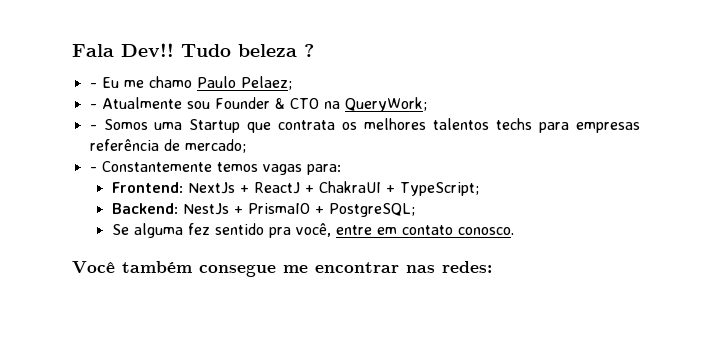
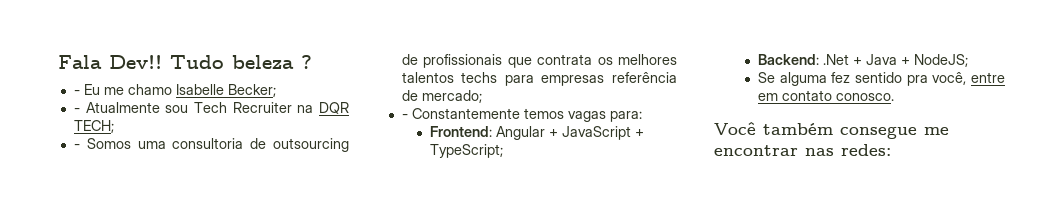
[196,76,292,90] Paulo Pelaez; -> [175,84,276,97] Isabelle Becker;
[214,97,427,112] [89,119,241,133] Founder & CTO na QueryWork; // - Somos uma Startup -> [193,102,350,114] [73,120,114,133] [73,138,349,152] [401,54,503,68] Tech Recruiter na DQR TECH; // - Somos uma consultoria de outsourcing de profissionais
[187,181,479,196] [111,203,415,217] NextJs + ReactJ + ChakraUI + TypeScript; // Backend: NestJs + PrismaIO + PostgreSQL; -> [496,126,645,140] [430,144,504,158] [758,54,969,67] Angular + JavaScript + TypeScript; // Backend: .Net + Java + NodeJS;

